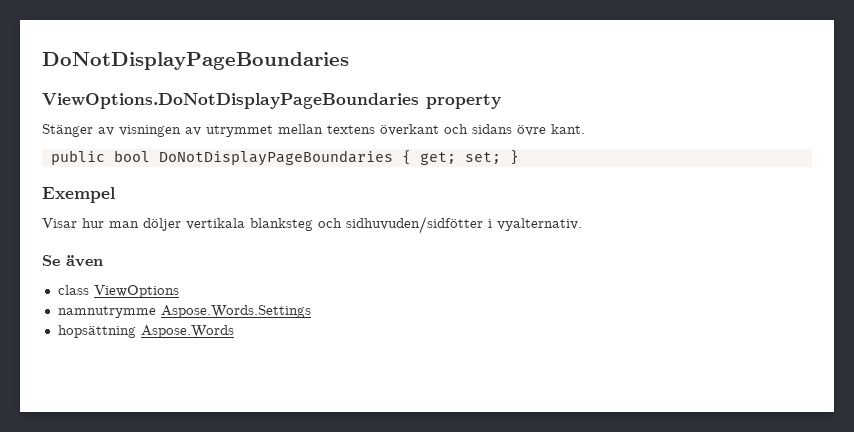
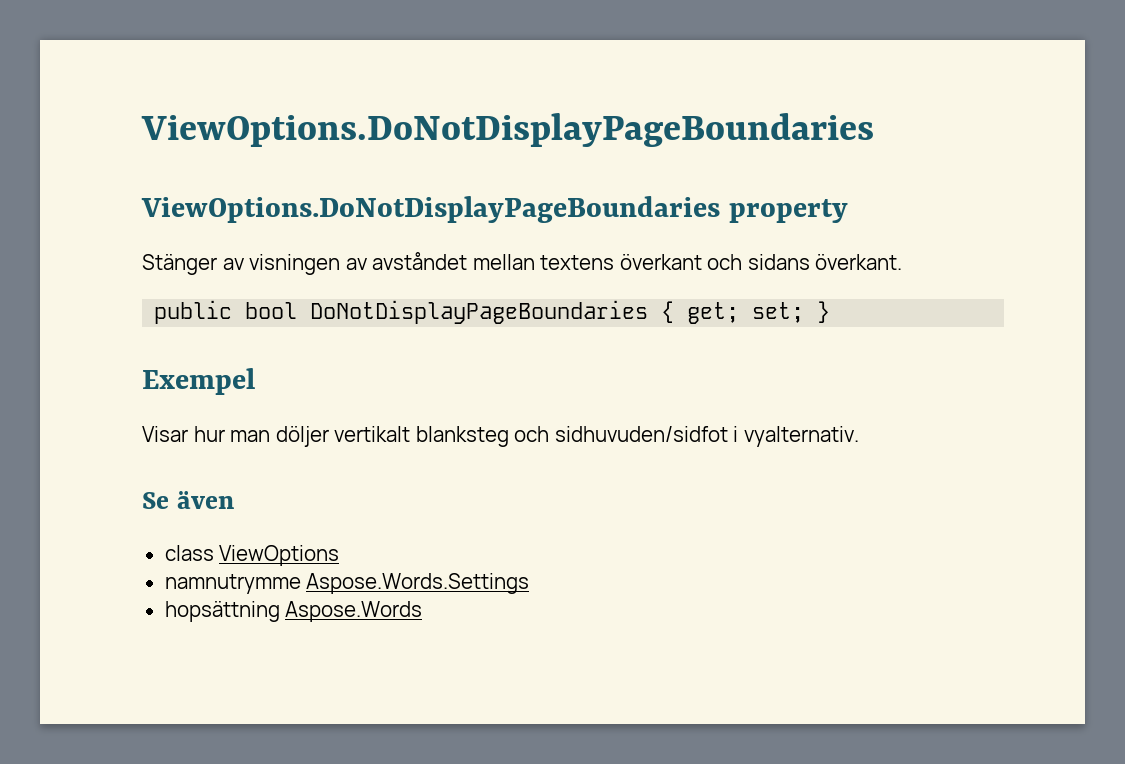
[42,52,349,70] DoNotDisplayPageBoundaries -> [141,113,874,147] ViewOptions.DoNotDisplayPageBoundaries
[206,125,273,137] utrymmet -> [372,252,468,270] avståndet
[517,124,585,136] övre kant. -> [815,254,903,270] överkant.
[186,218,245,230] vertikala -> [334,426,411,442] vertikalt
[346,216,483,234] sidhuvuden/sidfötter -> [554,426,728,442] sidhuvuden/sidfot

